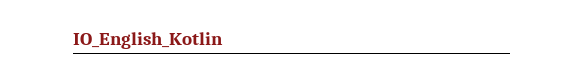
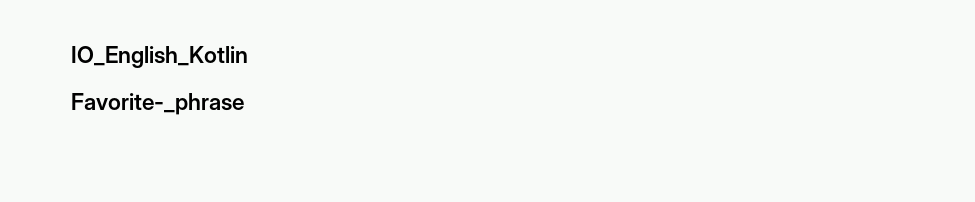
(223, 40) none -> [71,93,244,115] // Favorite-_phrase

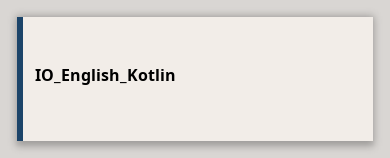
[71,93,244,115] // Favorite-_phrase -> (176, 77) none

